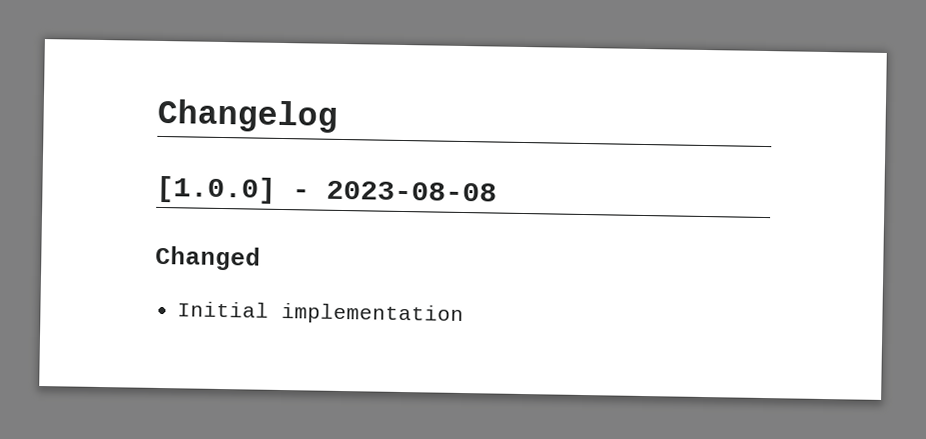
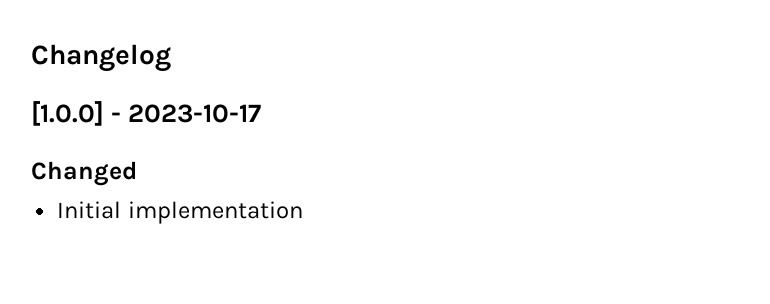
[326,180,497,202] 2023-08-08 -> [128,104,262,123] 2023-10-17

